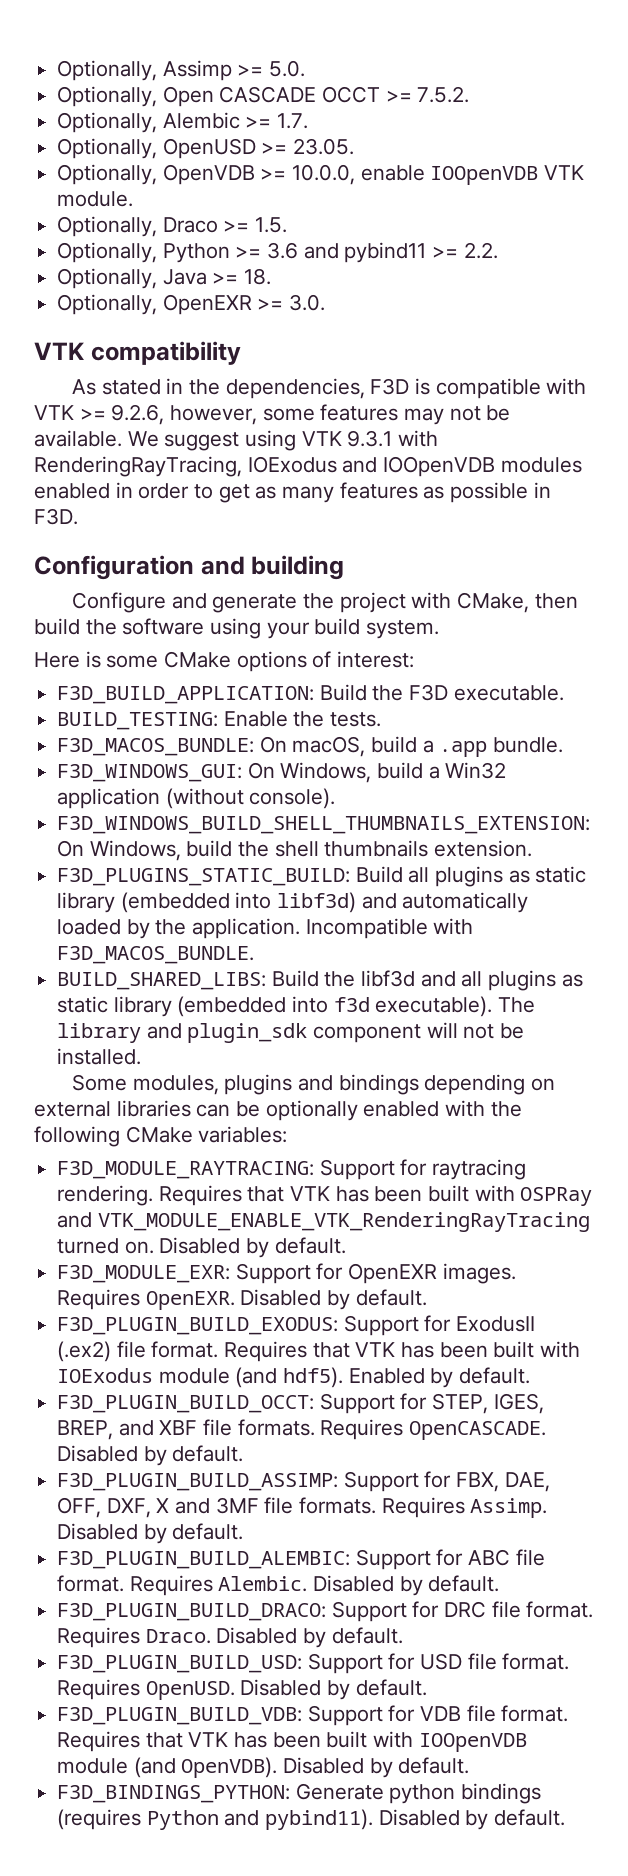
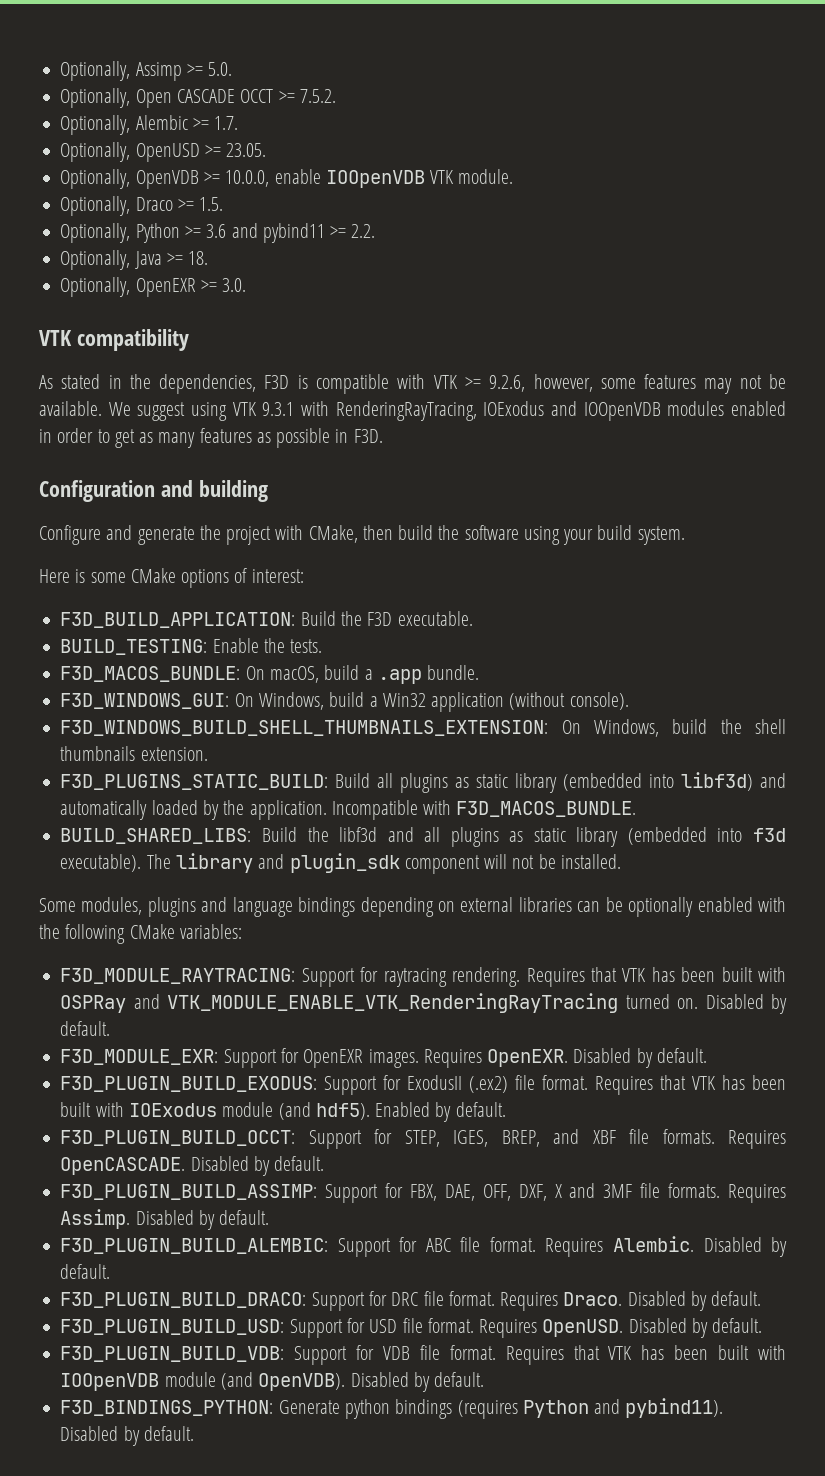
(334, 1083) none -> [232,897,293,917] language

